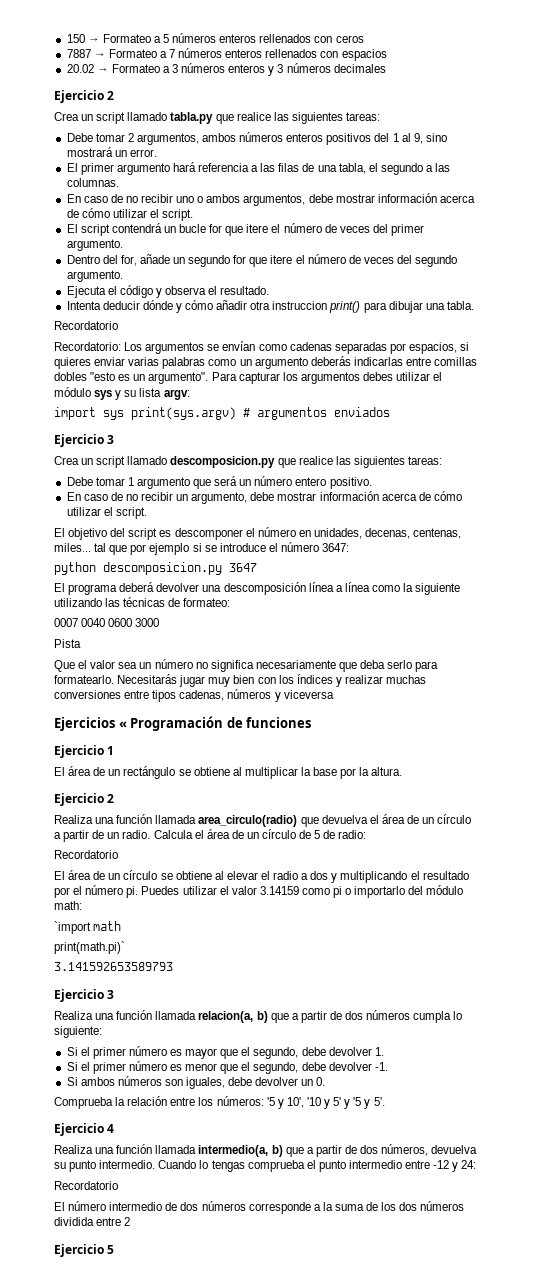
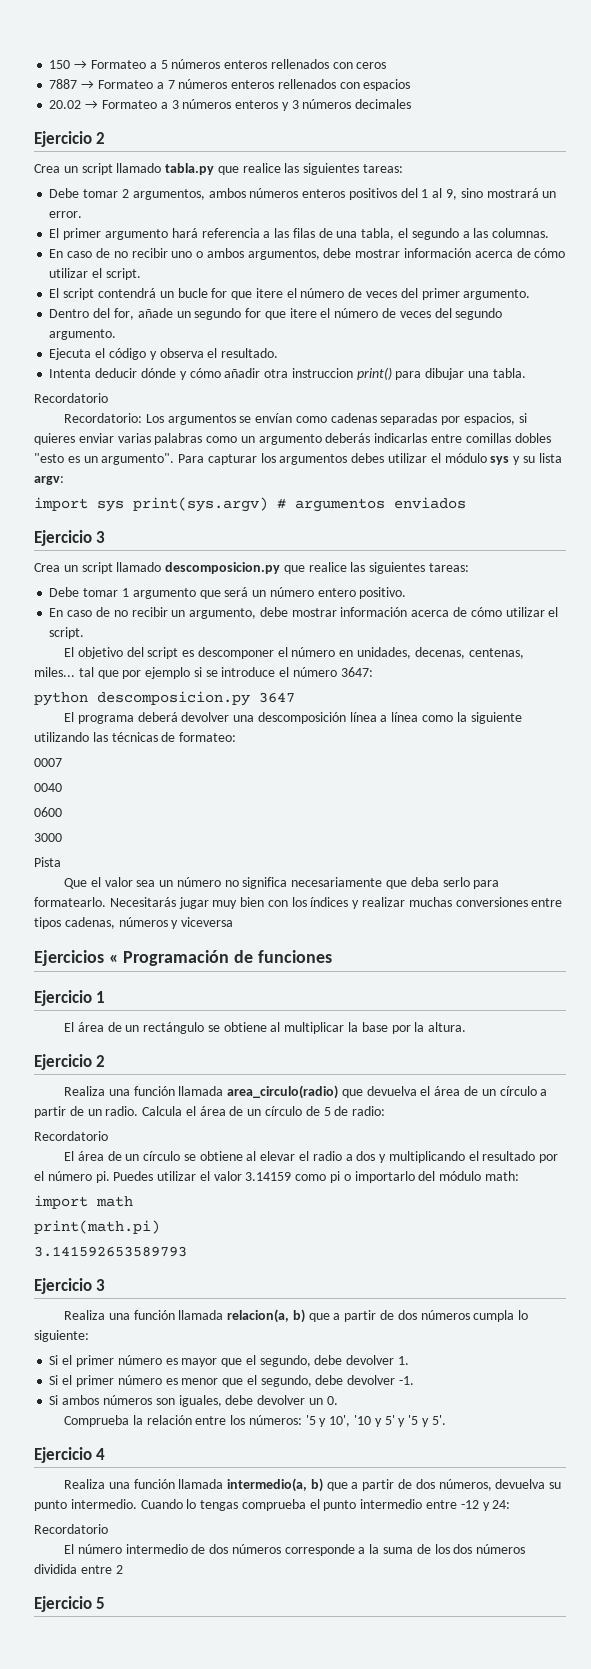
(78, 622) none -> (62, 762) //
(106, 622) none -> (62, 787) //
(133, 622) none -> (62, 812) //
[54,921,91,934] `import -> [34,1195,88,1209] import
[54,941,125,954] print(math.pi)` -> [34,1220,160,1234] print(math.pi)

